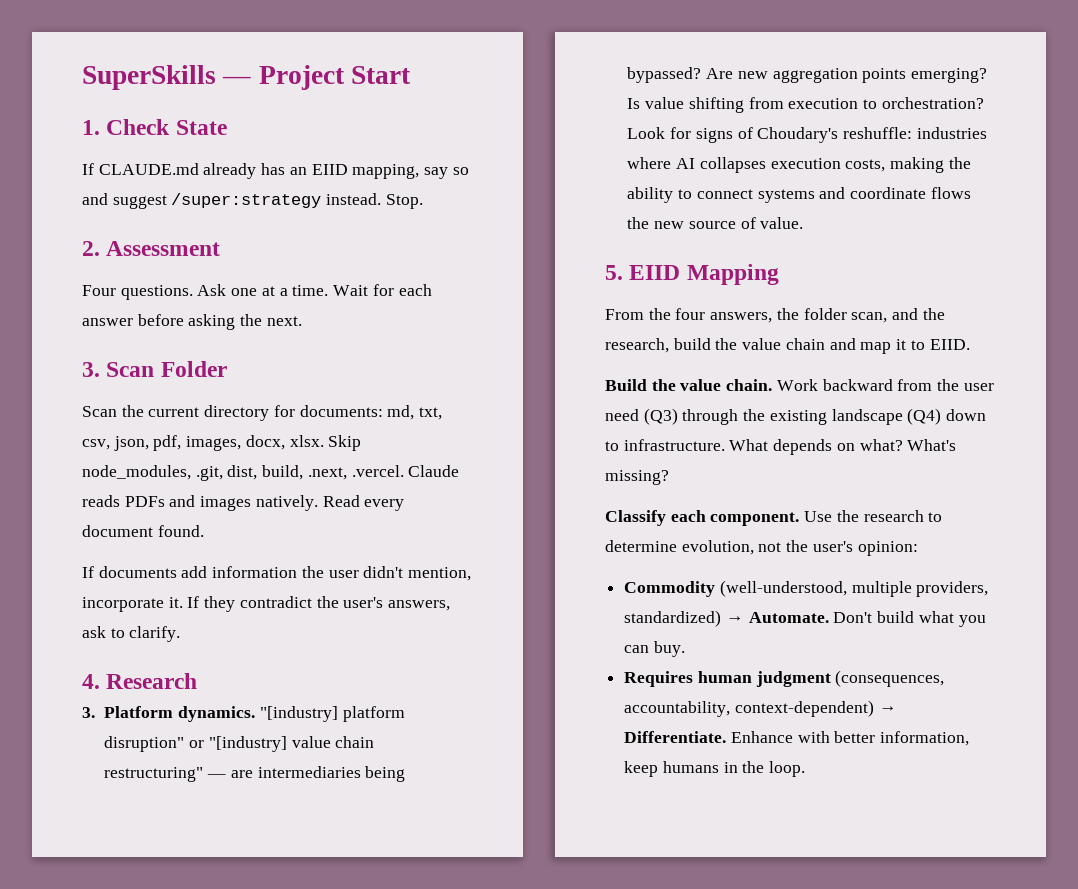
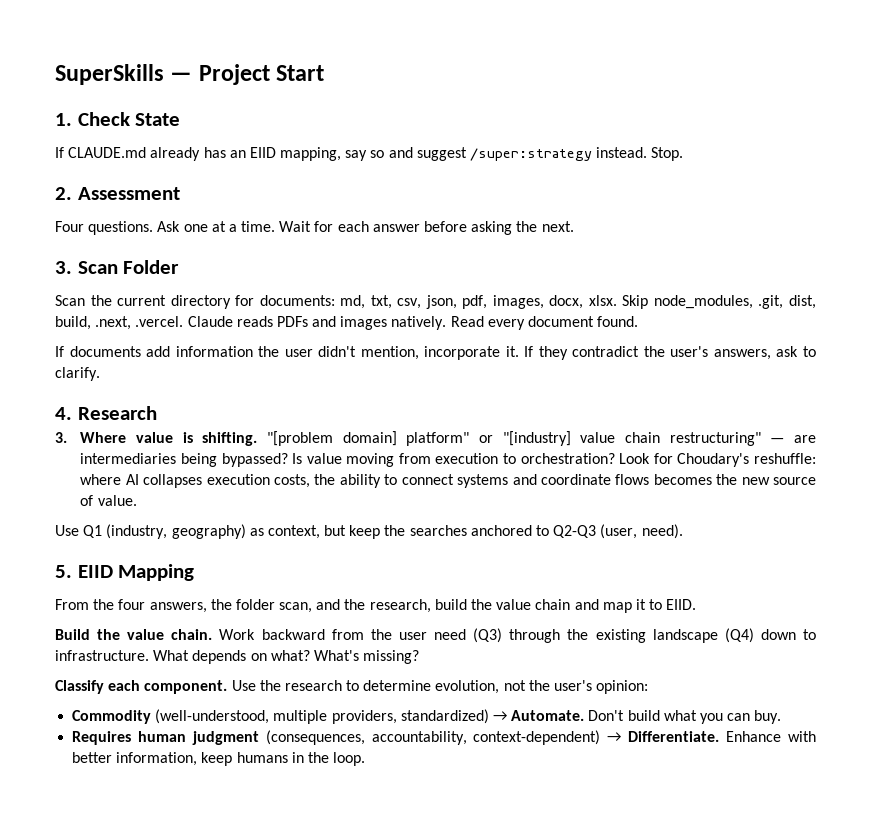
[104,706,405,722] [104,736,185,752] Platform dynamics. "[industry] platform disruption" -> [80,431,470,446] Where value is shifting. "[problem domain] platform"
[706,68,988,83] Are new aggregation points emerging? -> (288, 460) none
[688,97,744,113] shifting -> [346,453,395,467] moving
[695,127,753,143] signs of -> (673, 458) none
[916,127,987,139] industries -> (817, 458) none
[890,157,945,173] making -> (311, 481) none
(971, 193) none -> [653,474,712,485] becomes
(804, 223) none -> [55,524,683,539] // Use Q1 (industry, geography) as context, but keep the searches anchored to Q2-Q3 (user, need).

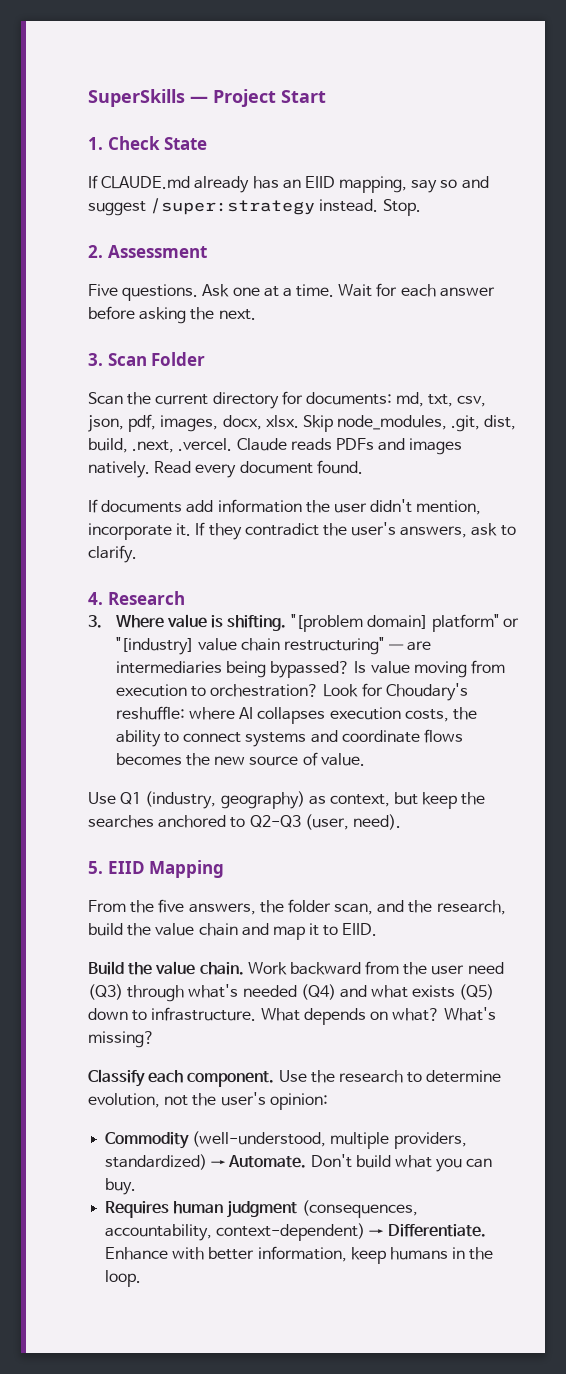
[55,221,84,232] Four -> [88,284,118,296] Five
[118,599,146,610] four -> [158,899,185,913] five
[567,628,754,643] the existing landscape (Q4) -> [188,984,495,1000] what's needed (Q4) and what exists (Q5)

